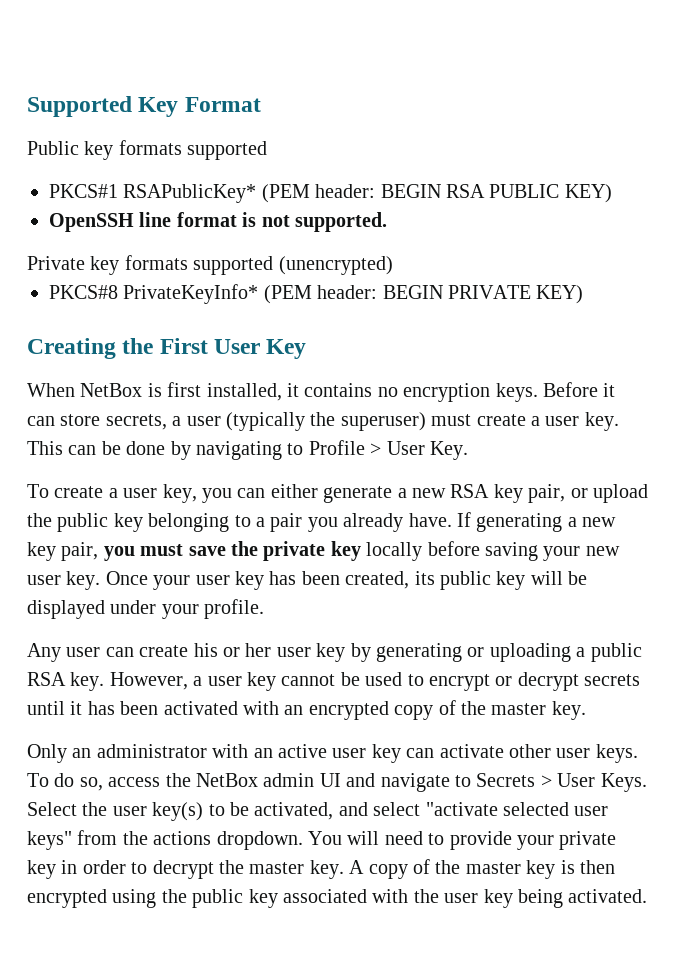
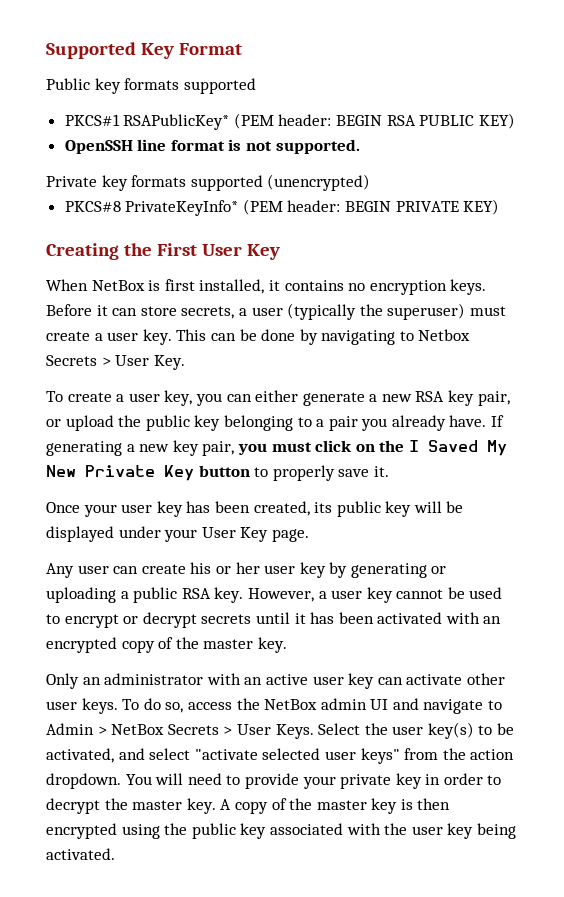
[308,440,365,455] Profile -> [418,329,471,341] [46,355,97,366] Netbox Secrets
[188,541,620,561] [27,571,101,590] save the private key locally before saving your new user key. -> [315,440,507,456] [46,465,389,481] click on the I Saved My New Private Key button to properly save it. //
[204,599,265,619] profile. -> [201,527,309,542] User Key page.
(471, 781) none -> [46,723,165,735] Admin > NetBox
[153,831,212,845] actions -> [470,749,515,760] action

